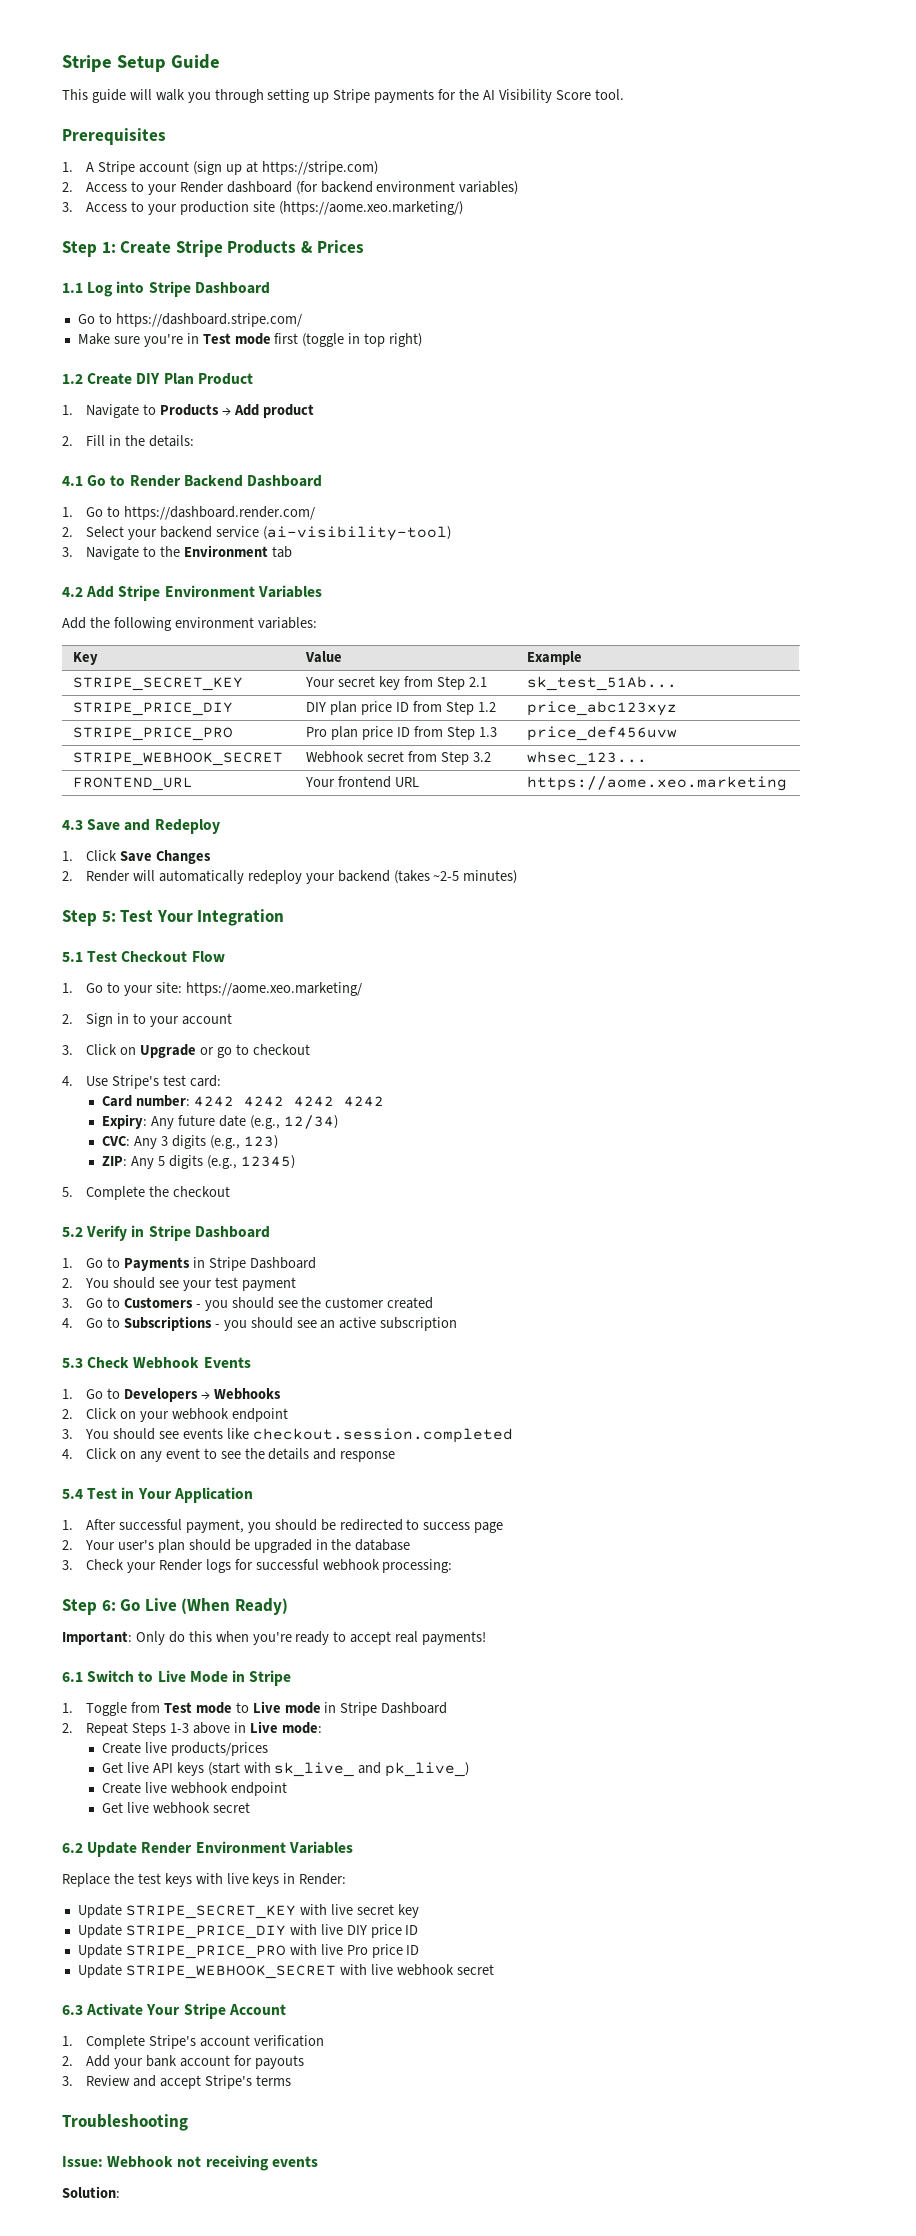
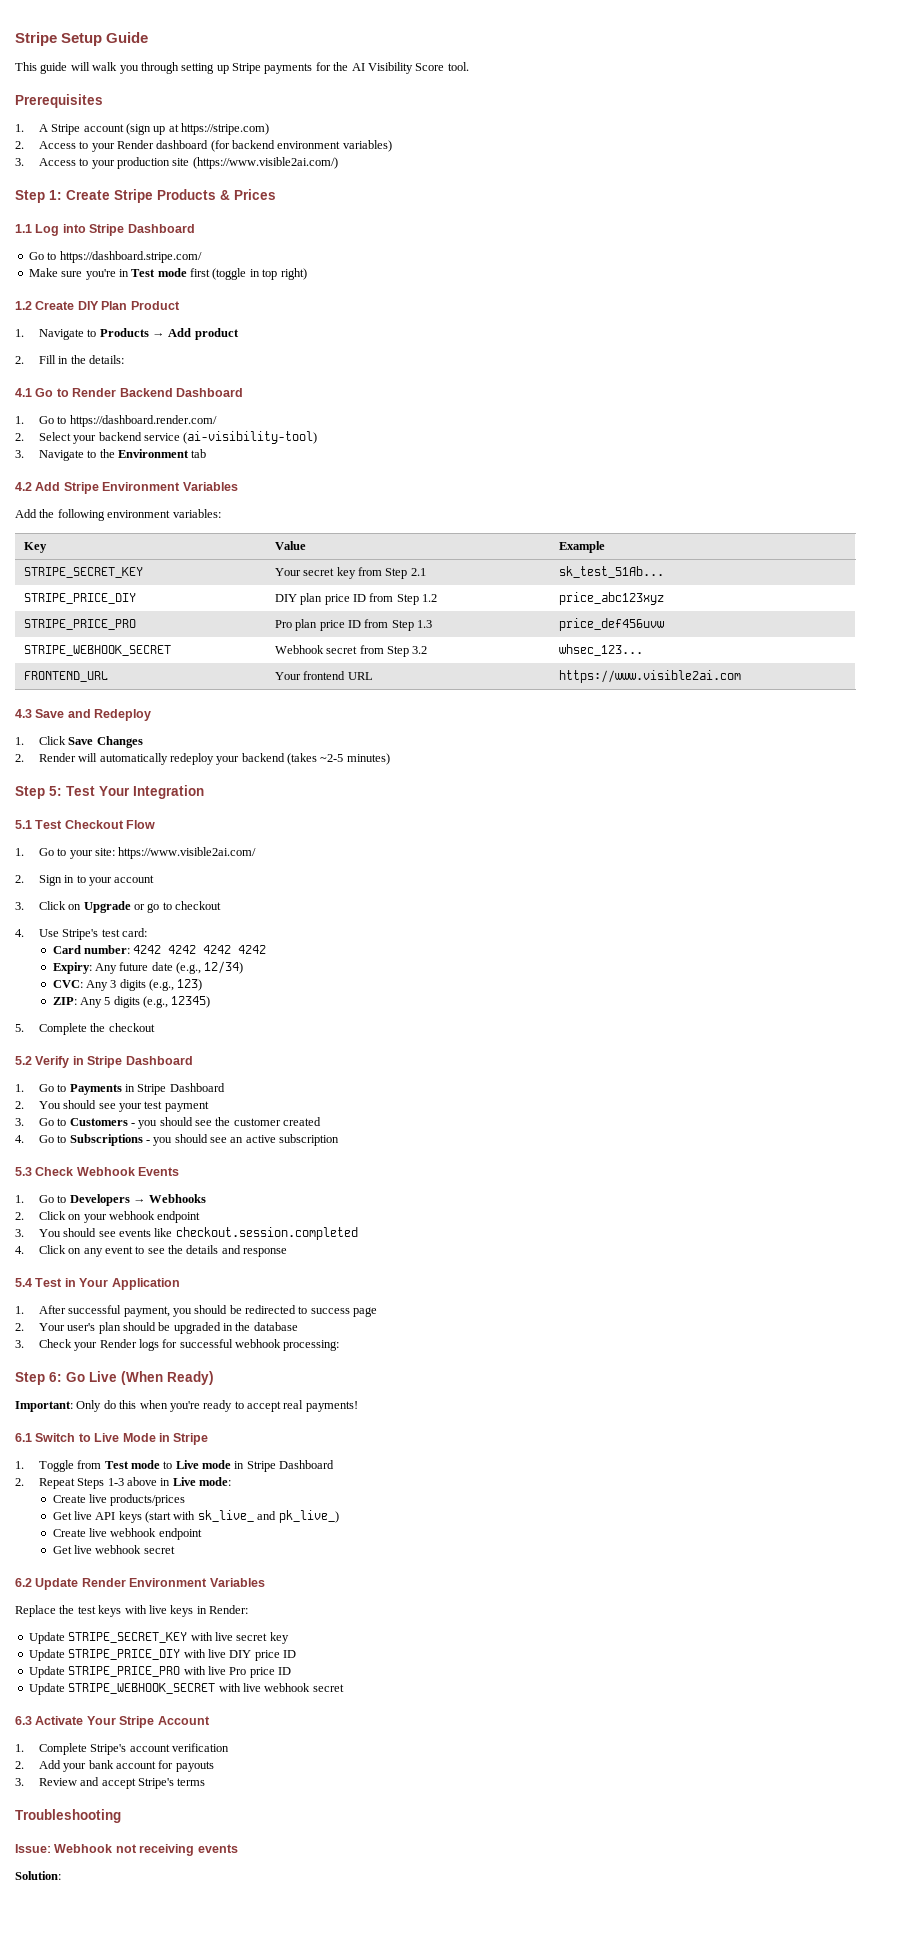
[278,201,463,215] (https://aome.xeo.marketing/) -> [192,157,338,169] (https://www.visible2ai.com/)
[527,776,788,791] https://aome.xeo.marketing -> [558,670,741,683] https://www.visible2ai.com
[185,982,362,996] https://aome.xeo.marketing/ -> [118,847,257,859] https://www.visible2ai.com/

